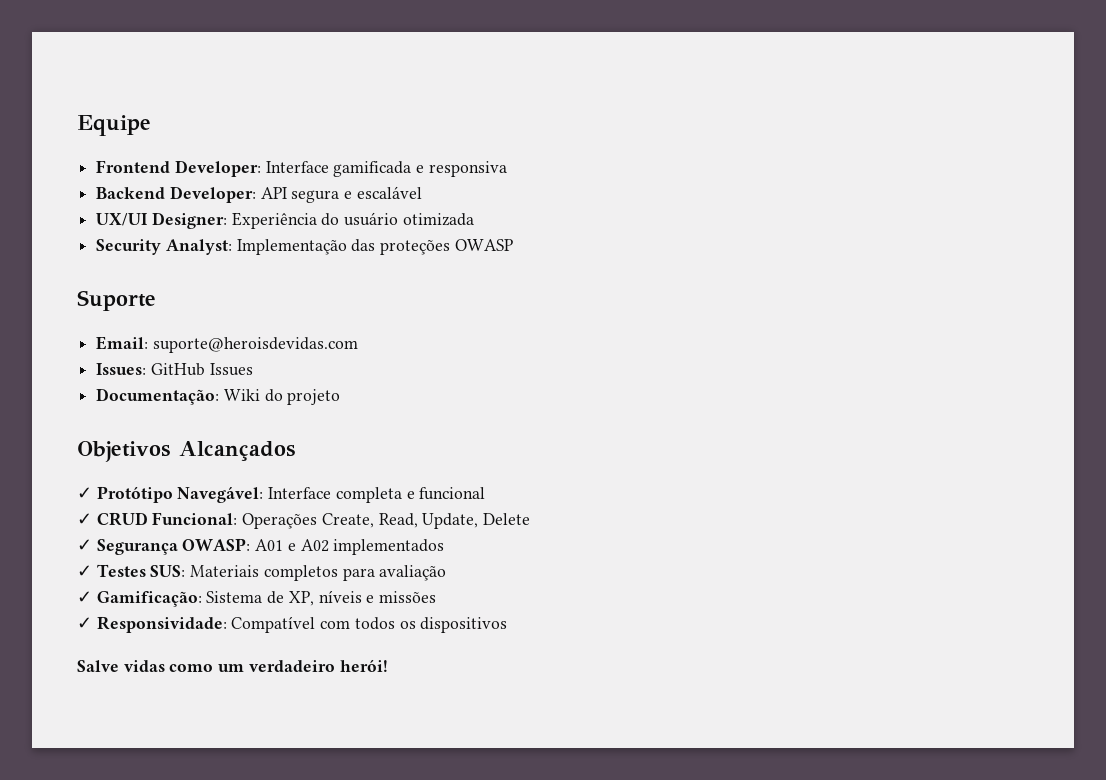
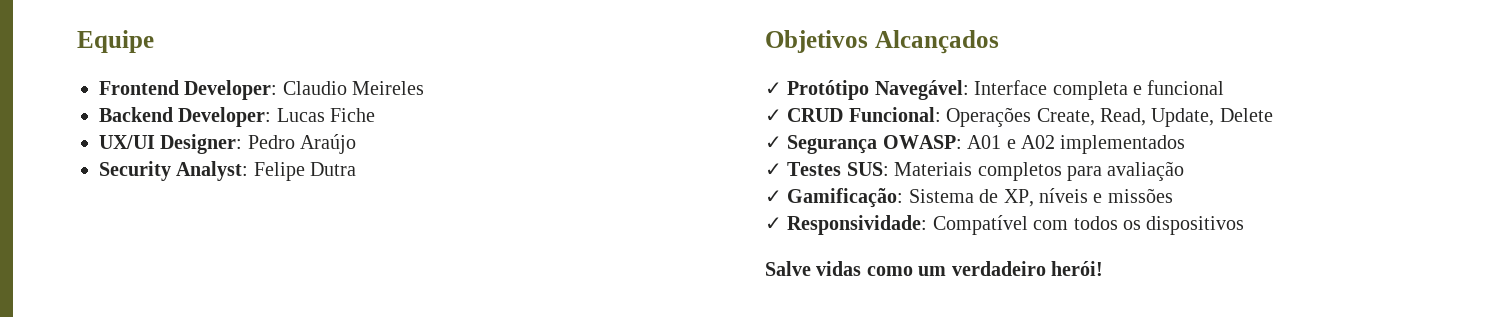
[265,161,507,177] [96,186,422,203] [96,212,474,229] [96,239,513,255] [77,290,156,311] [96,336,358,353] [96,363,253,376] [96,388,341,405] Interface gamificada e responsiva // Backend Developer: API segura e escalável // UX/UI Designer: Experiência do usuário otimizada // Security Analyst: Implementação das proteções OWASP // Suporte // Email: suporte@heroisdevidas.com // Issues: GitHub Issues // Documentação: Wiki do projeto -> [282,81,425,95] [99,107,376,127] [99,134,357,154] [99,161,357,181] Claudio Meireles // Backend Developer: Lucas Fiche // UX/UI Designer: Pedro Araújo // Security Analyst: Felipe Dutra

